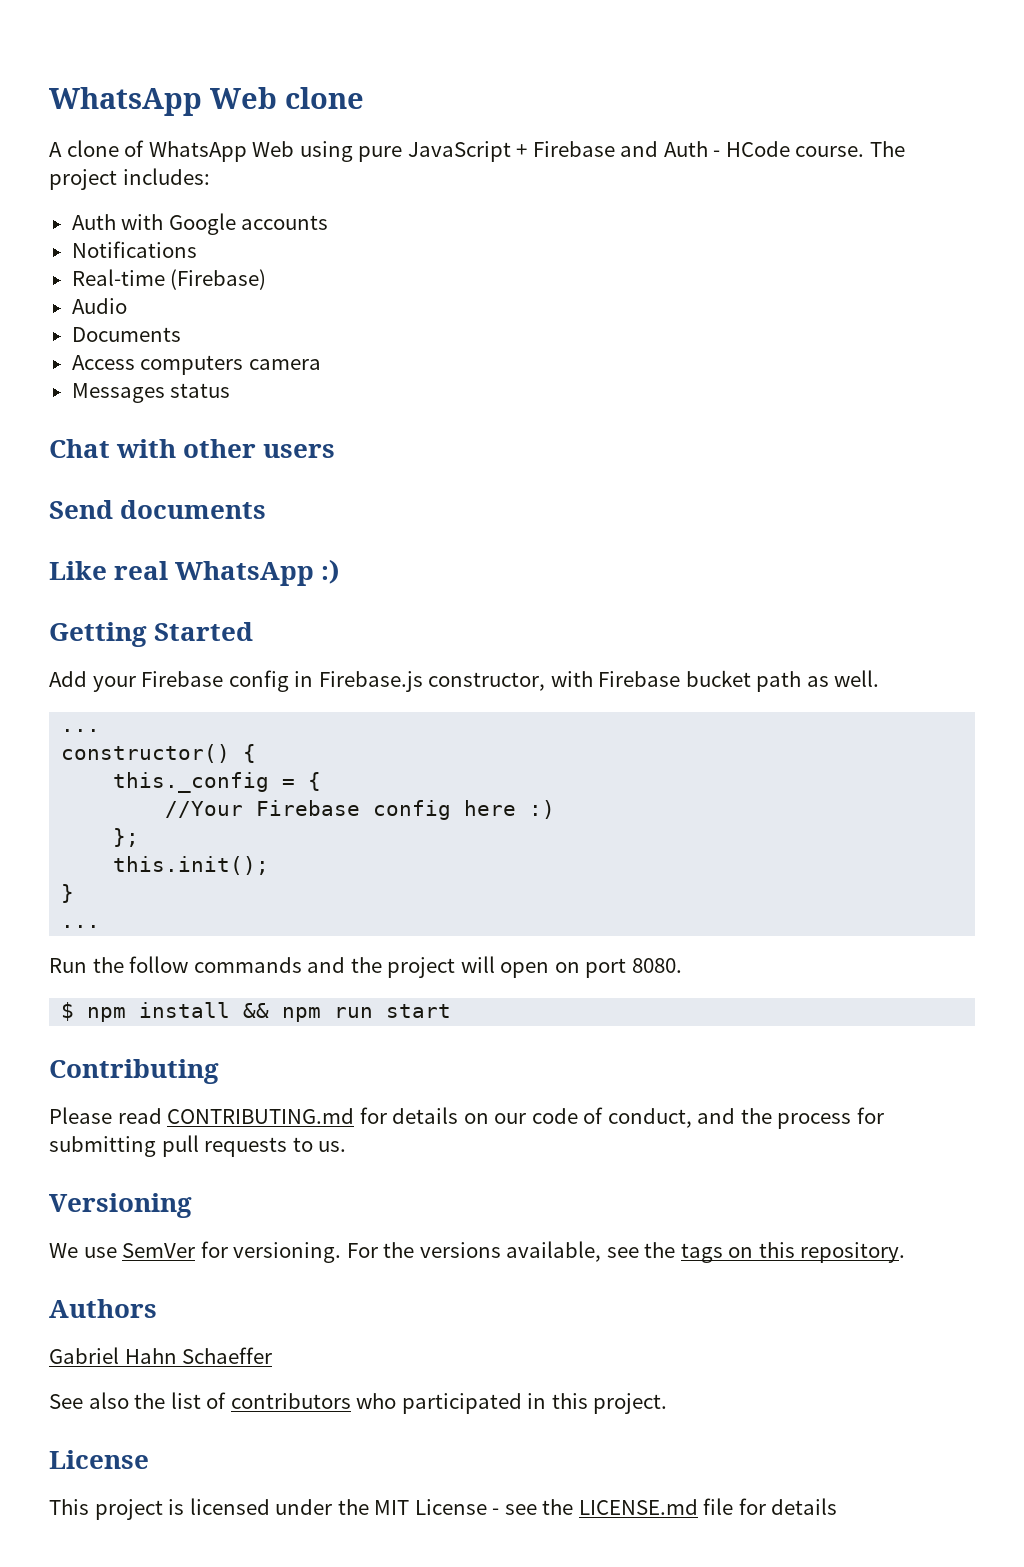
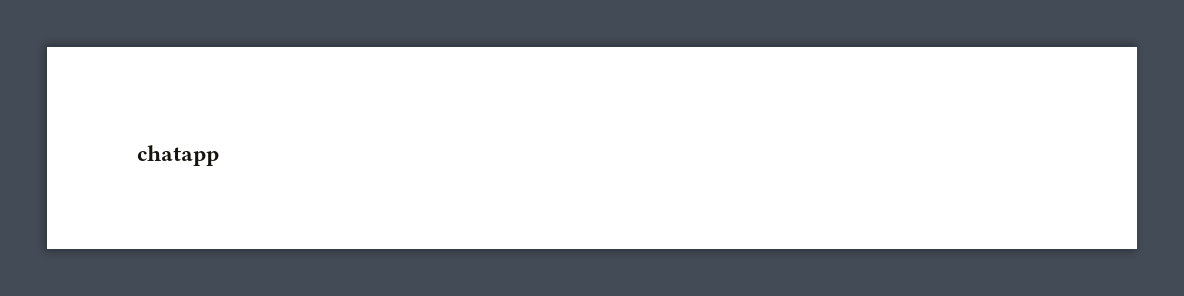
[49,87,364,116] [49,140,906,162] [49,168,210,190] [71,213,329,235] [71,241,197,258] [71,269,267,290] [71,298,127,314] [71,327,181,342] [71,355,321,375] [71,383,231,403] [49,439,336,458] [49,500,267,519] [49,559,340,586] [49,622,254,647] [49,670,880,692] [61,729,101,732] [61,744,257,763] [113,772,322,793] [165,800,556,820] [113,828,140,847] [113,856,270,875] [61,884,75,903] [61,925,101,928] [49,956,682,978] [61,1002,452,1022] [49,1059,219,1084] [49,1107,884,1129] [49,1135,347,1157] [49,1193,192,1218] [49,1241,906,1263] [49,1299,157,1318] [49,1347,273,1364] [49,1392,668,1414] [49,1450,149,1469] [49,1498,838,1520] WhatsApp Web clone // A clone of WhatsApp Web using pure JavaScript + Firebase and Auth - HCode course. The project includes: // Auth with Google accounts // Notifications // Real-time (Firebase) // Audio // Documents // Access computers camera // Messages status // Chat with other users // Send documents // Like real WhatsApp :) // Getting Started // Add your Firebase config in Firebase.js constructor, with Firebase bucket path as well. // ... // constructor() { // this._config = { // //Your Firebase config here :) // }; // this.init(); // } // ... // Run the follow commands and the project will open on port 8080. // $ npm install && npm run start // Contributing // Please read CONTRIBUTING.md for details on our code of conduct, and the process for submitting pull requests to us. // Versioning // We use SemVer for versioning. For the versions available, see the tags on this repository. // Authors // Gabriel Hahn Schaeffer // See also the list of contributors who participated in this project. // License // This project is licensed under the MIT License - see the LICENSE.md file for details -> [137,145,219,166] chatapp

